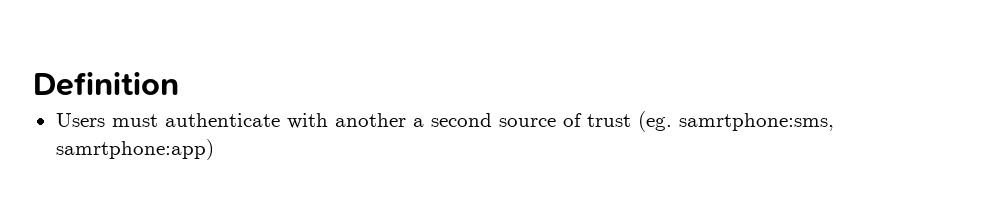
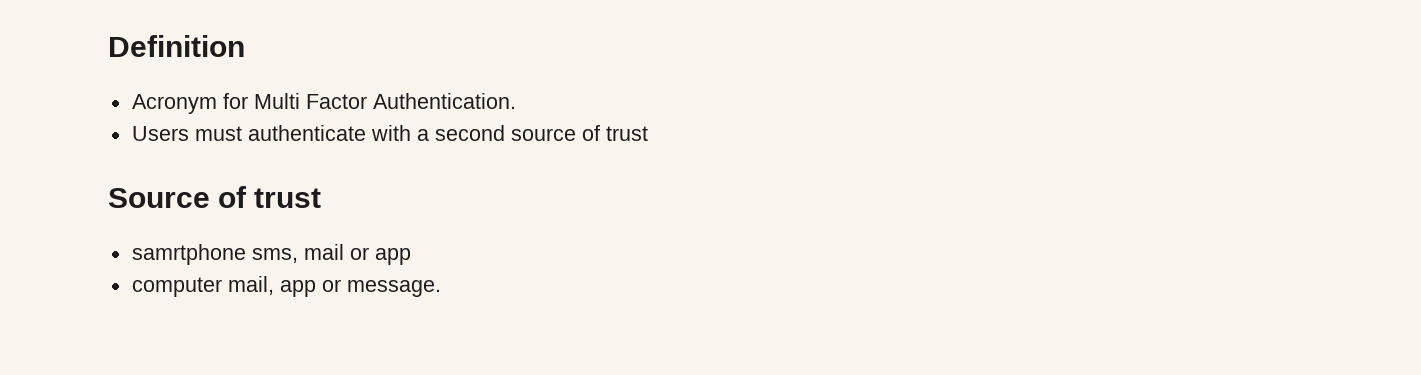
(179, 84) none -> [131,93,516,114] // Acronym for Multi Factor Authentication.
[334,113,406,127] another -> (411, 133) none
[637,111,834,132] [55,139,214,160] (eg. samrtphone:sms, samrtphone:app) -> [108,186,322,208] [131,244,411,265] [131,276,441,297] // Source of trust // samrtphone sms, mail or app // computer mail, app or message.

